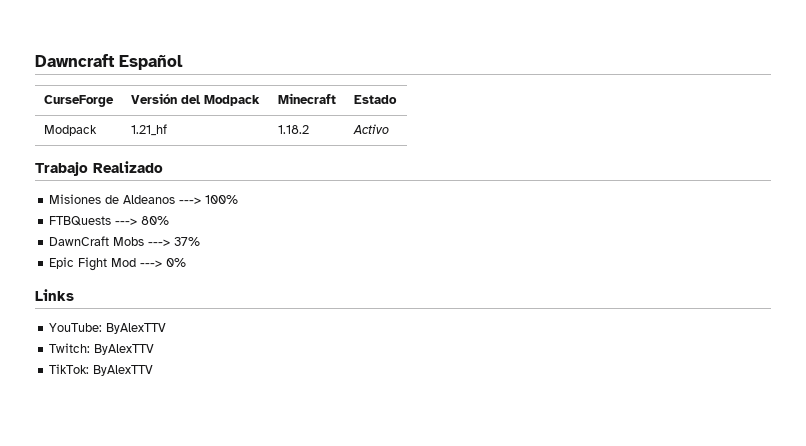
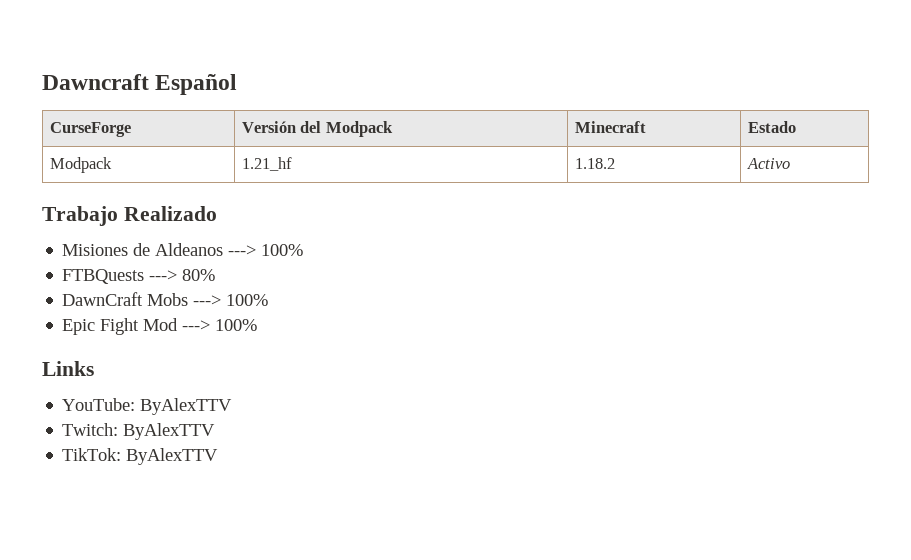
[174,237,201,246] 37% -> [226,294,269,306] 100%
[166,258,187,267] 0% -> [215,319,258,331] 100%

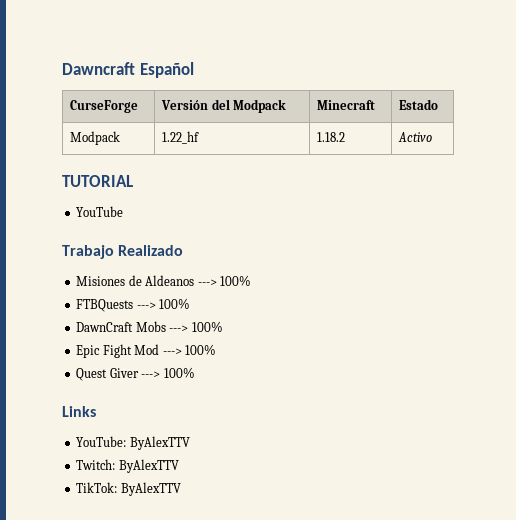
[241,157,292,171] 1.21_hf -> [162,131,200,144] 1.22_hf
(790, 163) none -> [62,175,133,187] [76,206,124,217] // TUTORIAL // YouTube
[182,269,216,281] 80% -> [159,298,191,309] 100%
(258, 325) none -> [76,367,195,381] // Quest Giver ---> 100%

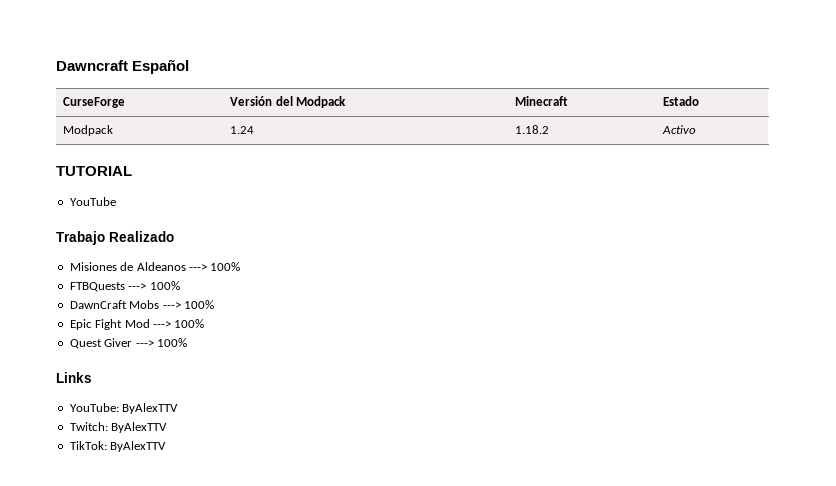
[162,131,200,144] 1.22_hf -> [230,126,255,134] 1.24

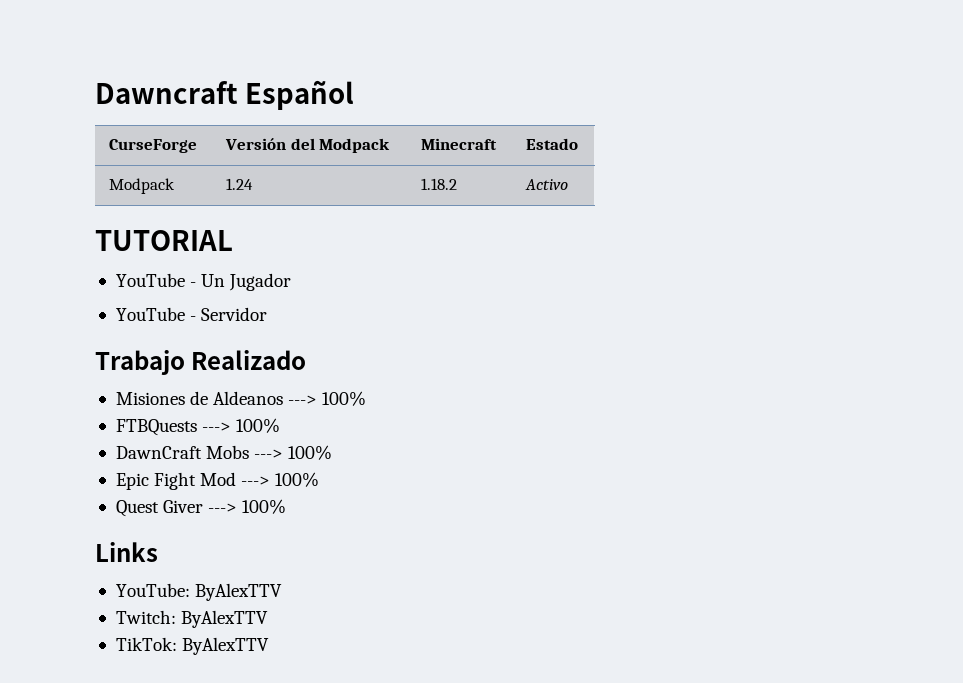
(116, 201) none -> [190,273,292,291] [115,307,268,321] - Un Jugador // YouTube - Servidor

